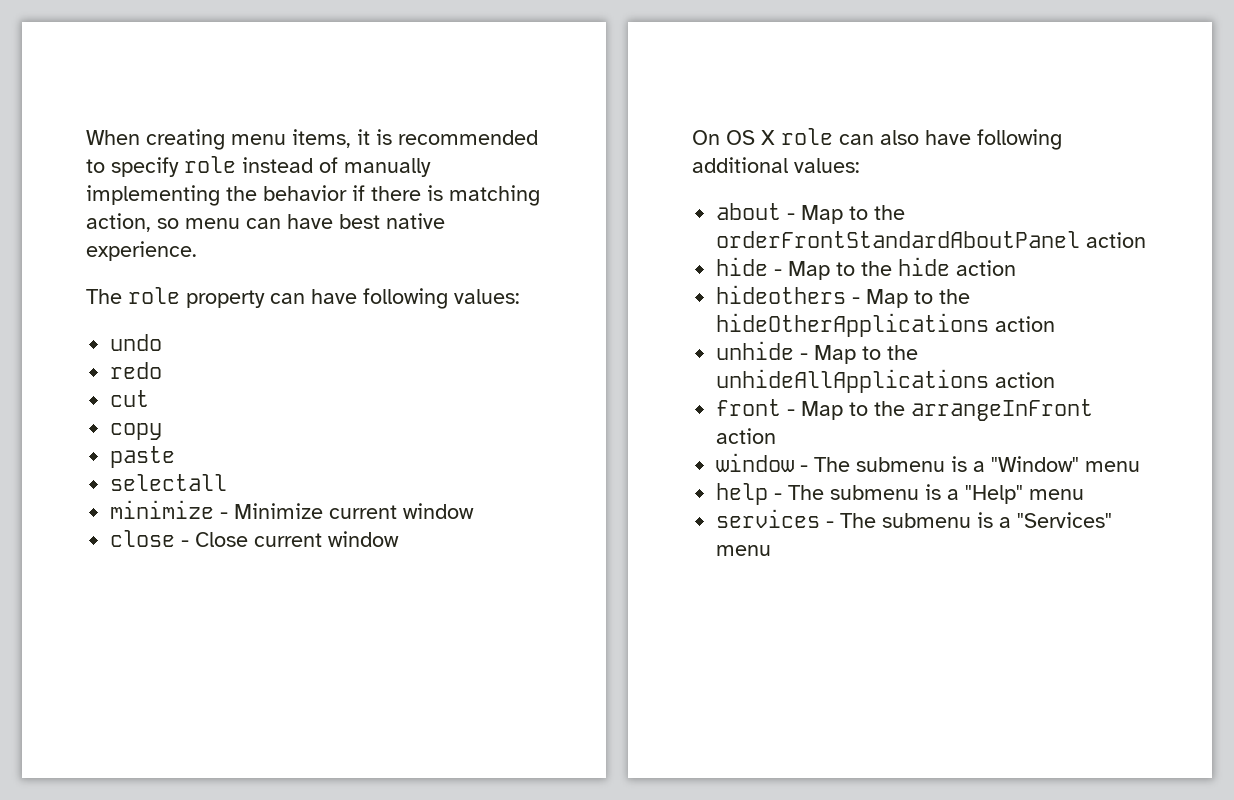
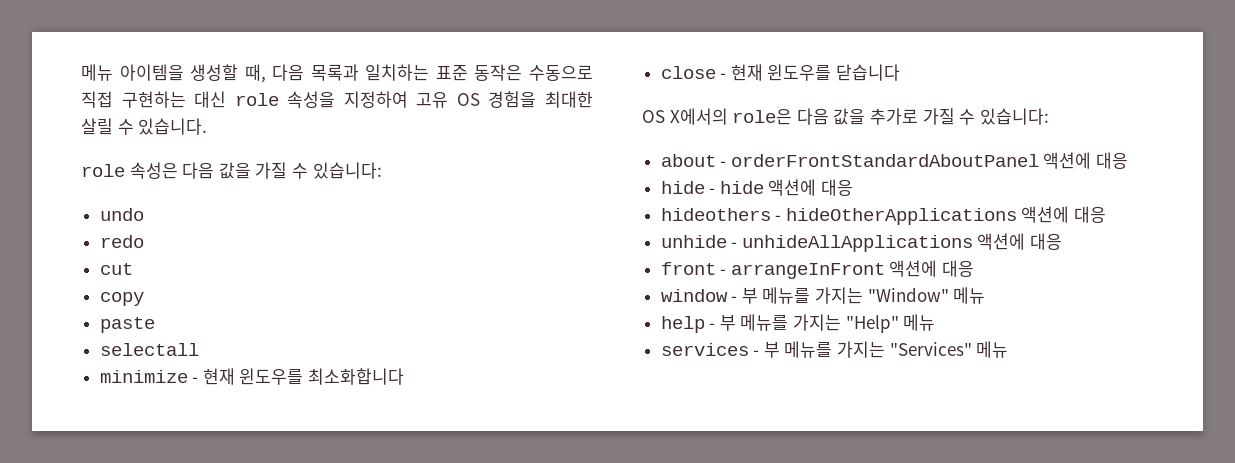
[86,129,538,150] [86,156,431,177] [86,185,540,206] [86,213,445,232] [86,241,197,261] [86,287,520,309] When creating menu items, it is recommended to specify role instead of manually implementing the behavior if there is matching action, so menu can have best native experience. // The role property can have following values: -> [81,64,593,83] [81,91,593,108] [81,118,208,135] [81,162,382,179] 메뉴 아이템을 생성할 때, 다음 목록과 일치하는 표준 동작은 수동으로 직접 구현하는 대신 role 속성을 지정하여 고유 OS 경험을 최대한 살릴 수 있습니다. // role 속성은 다음 값을 가질 수 있습니다:
[234,503,475,519] Minimize current window -> [202,368,405,385] 현재 윈도우를 최소화합니다
[195,531,400,547] [692,128,1062,150] [692,157,860,173] [716,203,906,224] [716,231,1147,248] [716,257,1017,280] [716,285,971,308] [716,313,1056,337] [716,341,919,364] [716,369,1056,393] [716,399,1094,421] [716,428,777,444] [716,453,1141,472] [716,483,1085,505] [716,509,1113,528] [716,545,772,556] Close current window // On OS X role can also have following additional values: // about - Map to the orderFrontStandardAboutPanel action // hide - Map to the hide action // hideothers - Map to the hideOtherApplications action // unhide - Map to the unhideAllApplications action // front - Map to the arrangeInFront action // window - The submenu is a "Window" menu // help - The submenu is a "Help" menu // services - The submenu is a "Services" menu -> [730,64,901,81] [642,108,1049,125] [660,152,1129,169] [660,179,854,196] [660,206,1107,225] [660,233,1063,252] [660,260,975,279] [660,287,986,304] [660,314,936,333] [660,341,1009,358] 현재 윈도우를 닫습니다 // OS X에서의 role은 다음 값을 추가로 가질 수 있습니다: // about - orderFrontStandardAboutPanel 액션에 대응 // hide - hide 액션에 대응 // hideothers - hideOtherApplications 액션에 대응 // unhide - unhideAllApplications 액션에 대응 // front - arrangeInFront 액션에 대응 // window - 부 메뉴를 가지는 "Window" 메뉴 // help - 부 메뉴를 가지는 "Help" 메뉴 // services - 부 메뉴를 가지는 "Services" 메뉴

